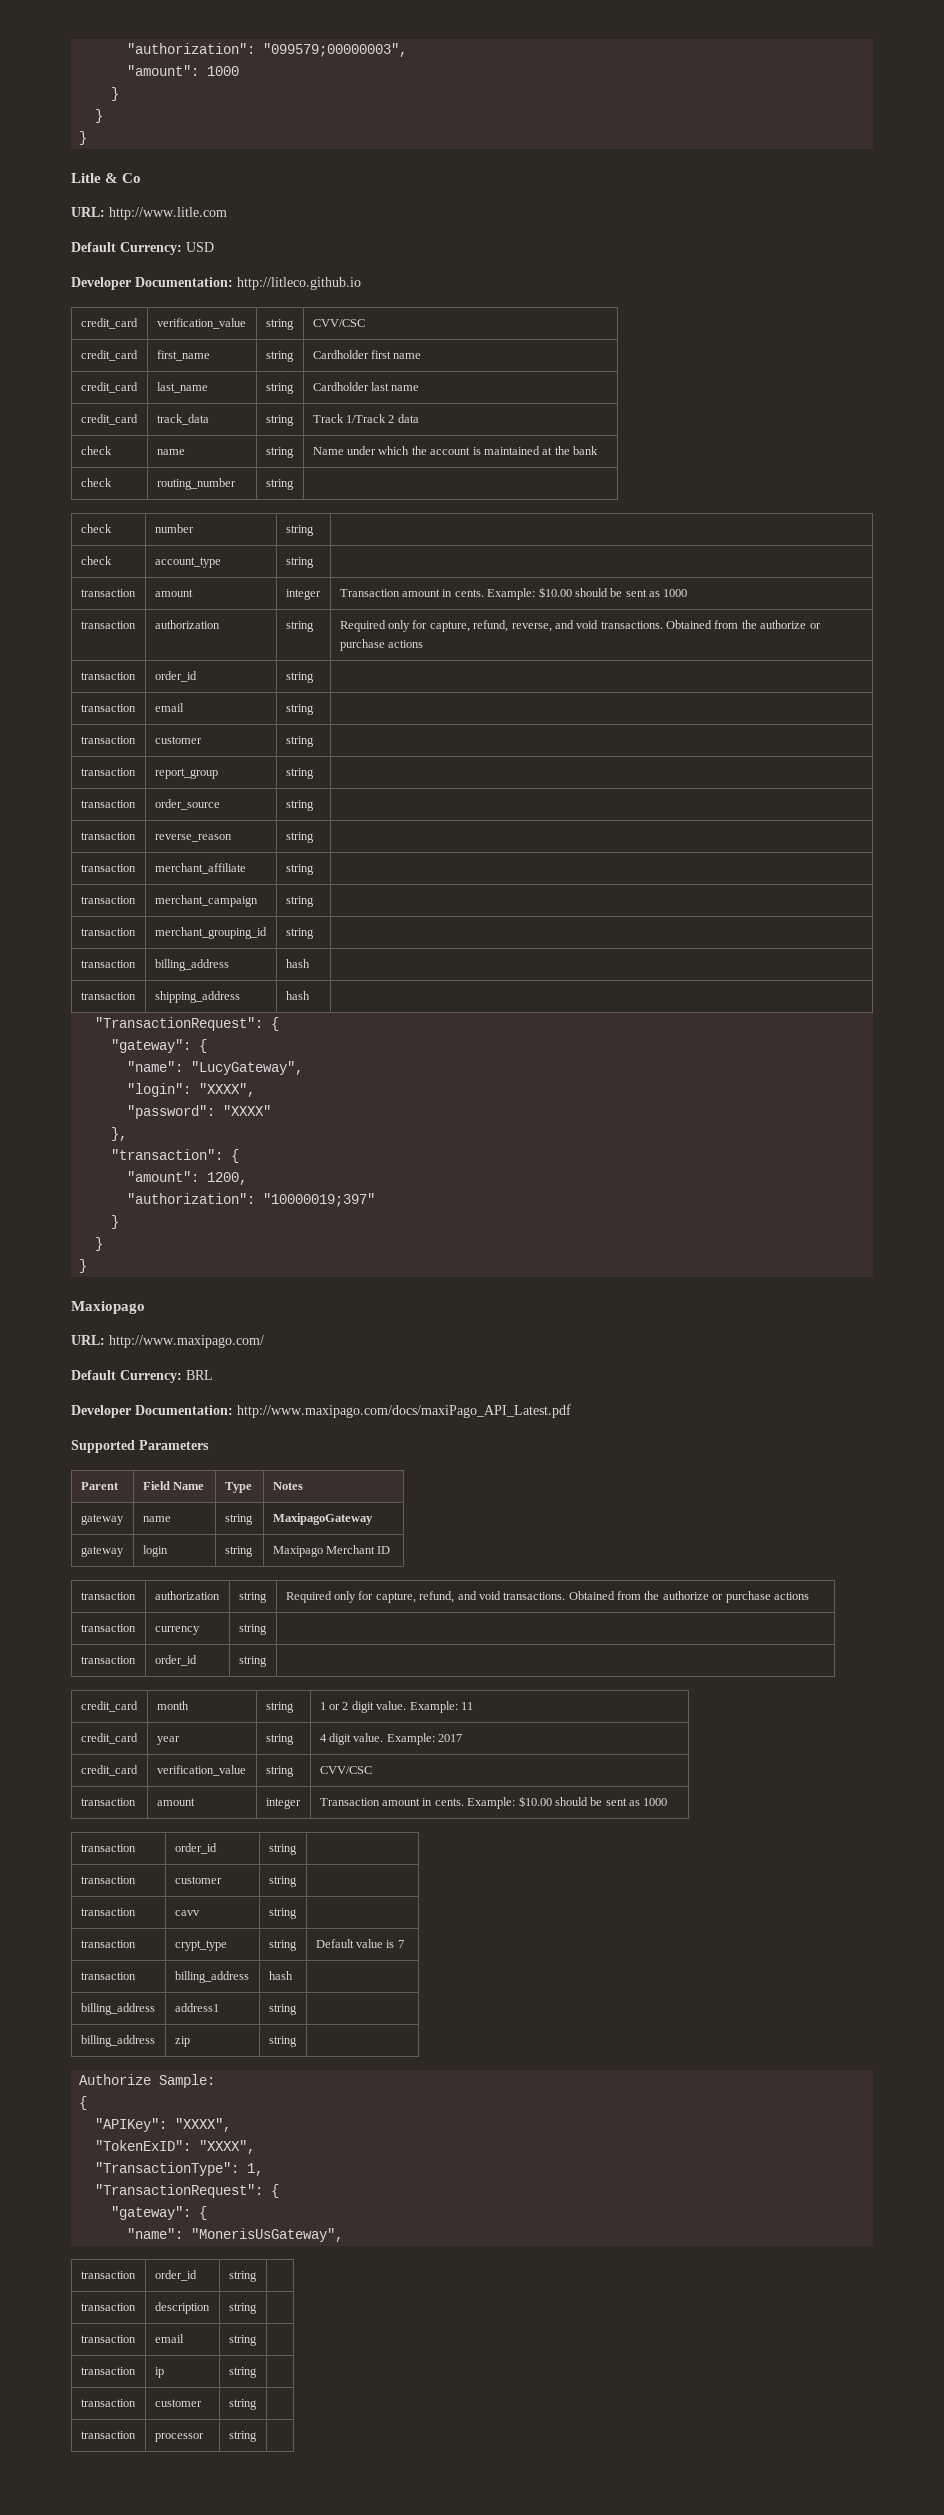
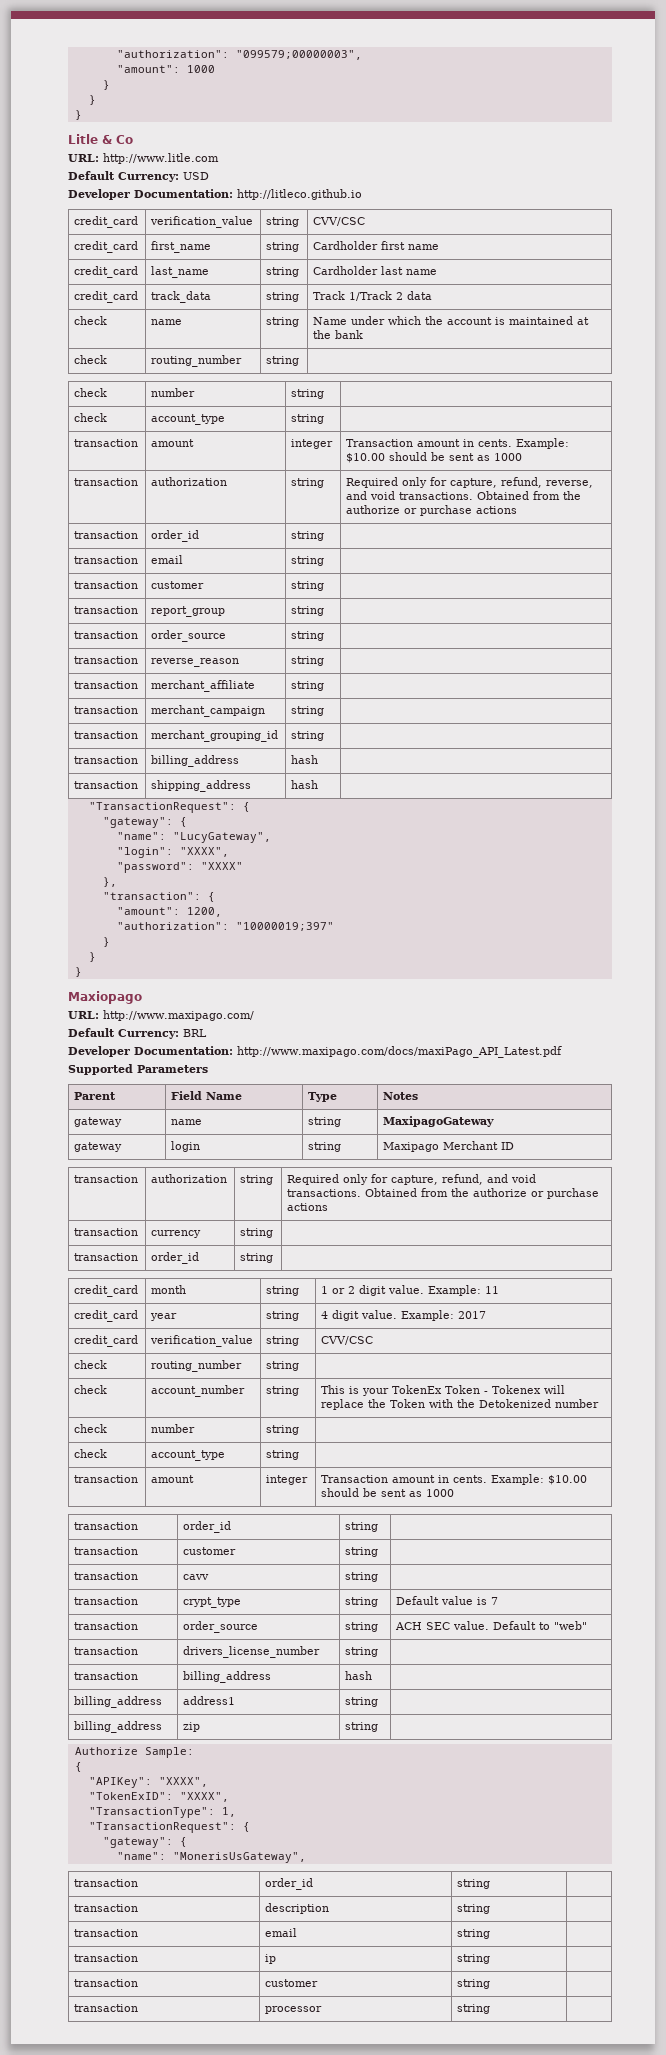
(372, 1770) none -> [74,1360,108,1369] [151,1360,243,1372] [266,1361,300,1371] [74,1385,108,1394] [151,1385,246,1397] [266,1386,300,1396] [321,1385,566,1396] [321,1399,600,1410] [74,1424,108,1433] [151,1424,196,1433] [266,1425,300,1435] [74,1449,108,1458] [151,1450,226,1461] [266,1450,300,1460] // check | routing_number | string | // check | account_number | string | This is your TokenEx Token - Tokenex will replace the Token with the Detokenized number // check | number | string | // check | account_type | string |
(404, 1944) none -> [74,1622,139,1630] [183,1621,259,1633] [345,1622,379,1632] [395,1621,588,1630] [74,1647,139,1655] [183,1646,321,1658] [345,1647,379,1657] // transaction | order_source | string | ACH SEC value. Default to "web" // transaction | drivers_license_number | string |

